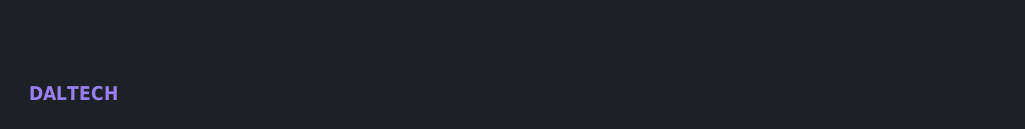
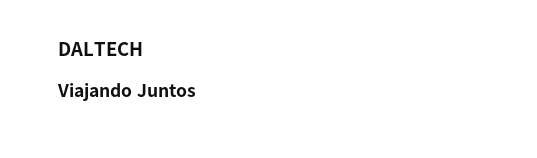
(118, 93) none -> [57,83,196,101] // Viajando Juntos

